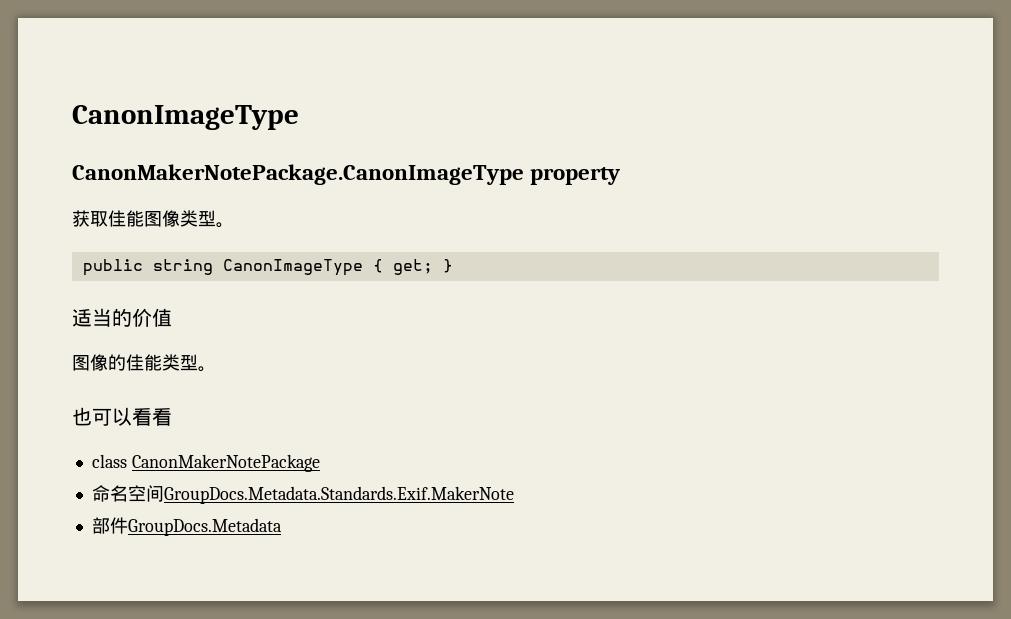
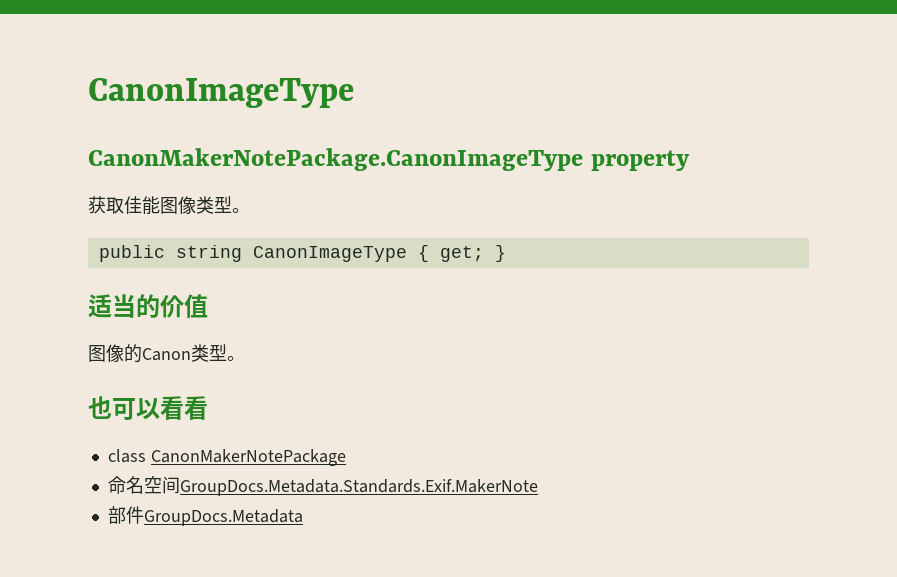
[126,354,162,371] 佳能 -> [142,348,191,361] Canon

